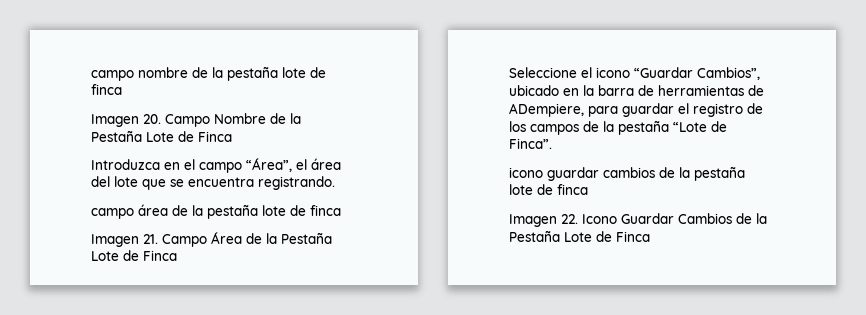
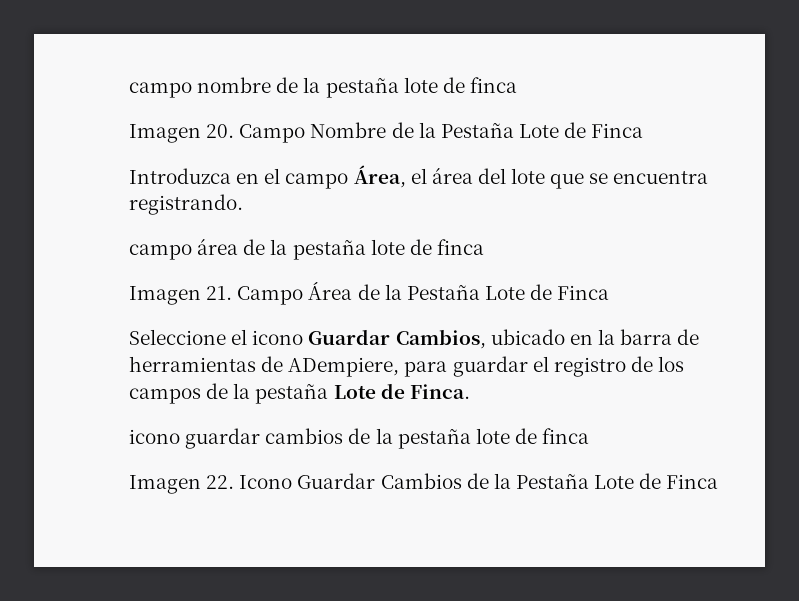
[246,158,292,172] “Área”, -> [353,165,406,188] Área,
[634,67,760,80] “Guardar Cambios”, -> [308,329,486,349] Guardar Cambios,
[673,121,727,132] [509,138,552,149] “Lote de Finca”. -> [333,383,470,399] Lote de Finca.

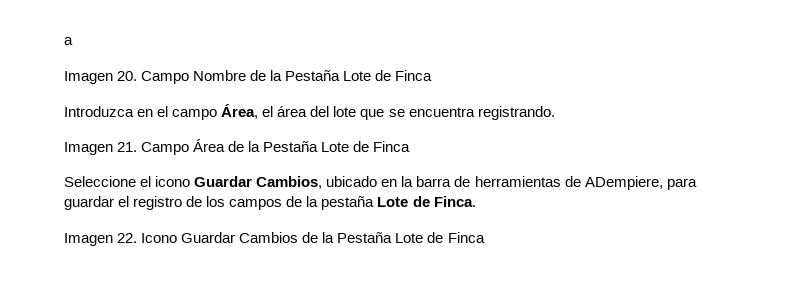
[129,77,517,98] campo nombre de la pestaña lote de finca -> [64,37,73,45] a
[129,238,484,260] // campo área de la pestaña lote de finca -> (555, 113) none
[129,428,590,449] // icono guardar cambios de la pestaña lote de finca -> (476, 201) none

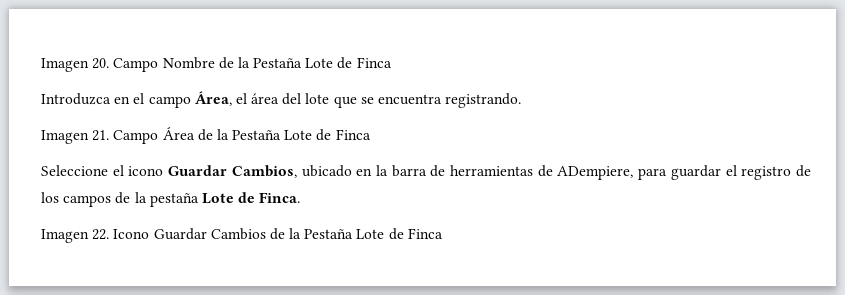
[64,37,73,45] a // -> (41, 65) none

